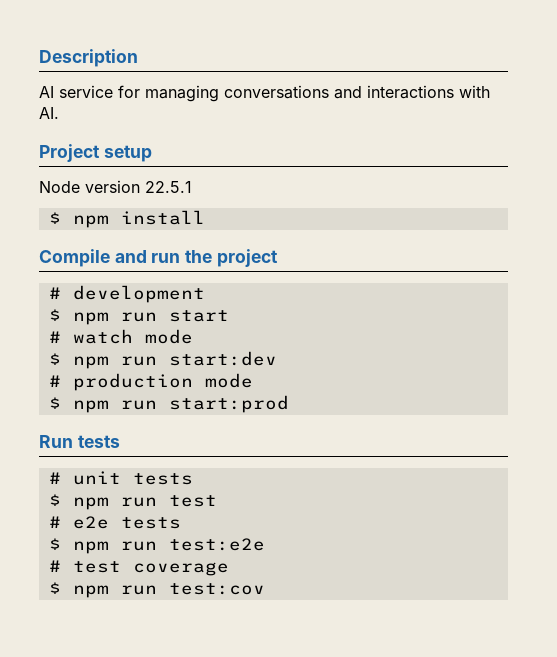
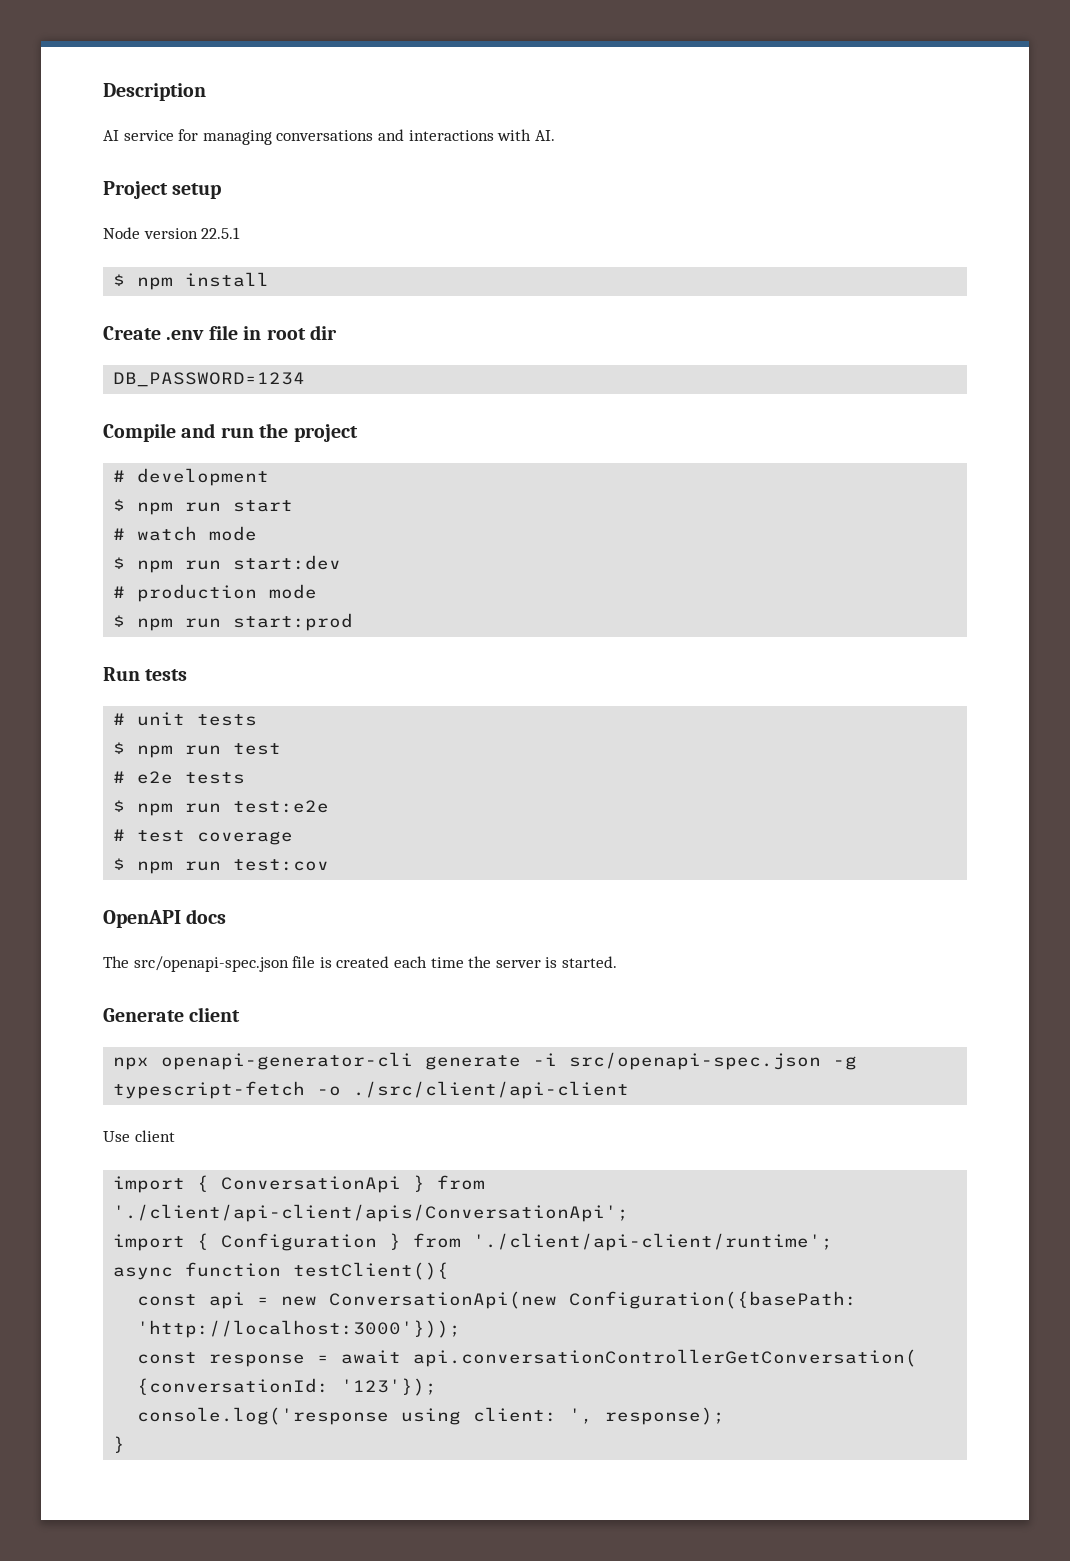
(205, 217) none -> [103,325,337,340] [113,372,306,387] // Create .env file in root dir // DB_PASSWORD=1234
(265, 589) none -> [103,909,227,928] [103,956,617,972] [103,1007,241,1022] [113,1052,858,1070] [113,1081,630,1099] [103,1130,175,1142] [113,1175,486,1193] [113,1204,630,1222] [113,1233,834,1251] [113,1262,450,1280] [137,1291,858,1309] [137,1320,462,1338] [137,1349,918,1367] [137,1378,438,1396] [137,1407,726,1425] [113,1436,126,1453] // OpenAPI docs // The src/openapi-spec.json file is created each time the server is started. // Generate client // npx openapi-generator-cli generate -i src/openapi-spec.json -g typescript-fetch -o ./src/client/api-client // Use client // import { ConversationApi } from './client/api-client/apis/ConversationApi'; // import { Configuration } from './client/api-client/runtime'; // async function testClient(){ // const api = new ConversationApi(new Configuration({basePath: 'http://localhost:3000'})); // const response = await api.conversationControllerGetConversation( {conversationId: '123'}); // console.log('response using client: ', response); // }

